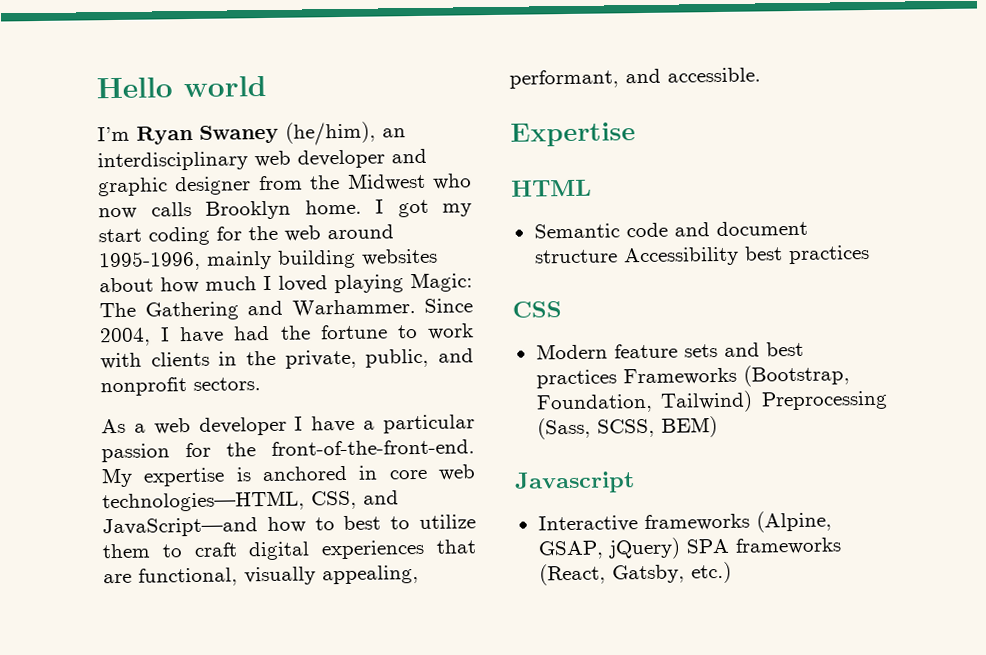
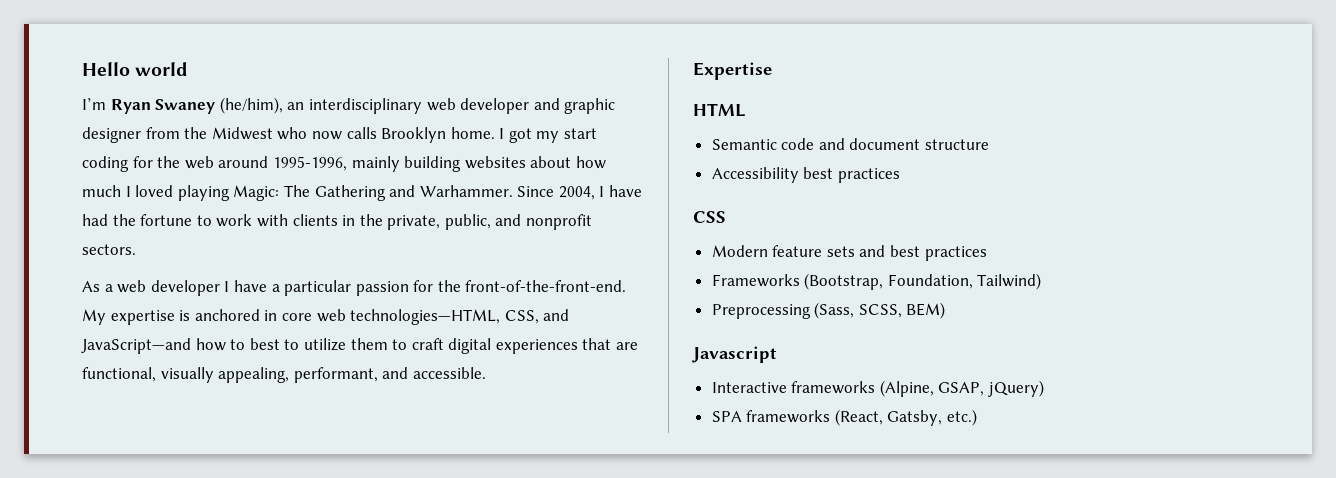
(618, 256) none -> (990, 144) //
(617, 379) none -> (987, 253) //
(754, 401) none -> (1042, 281) //
(681, 548) none -> (1045, 388) //

